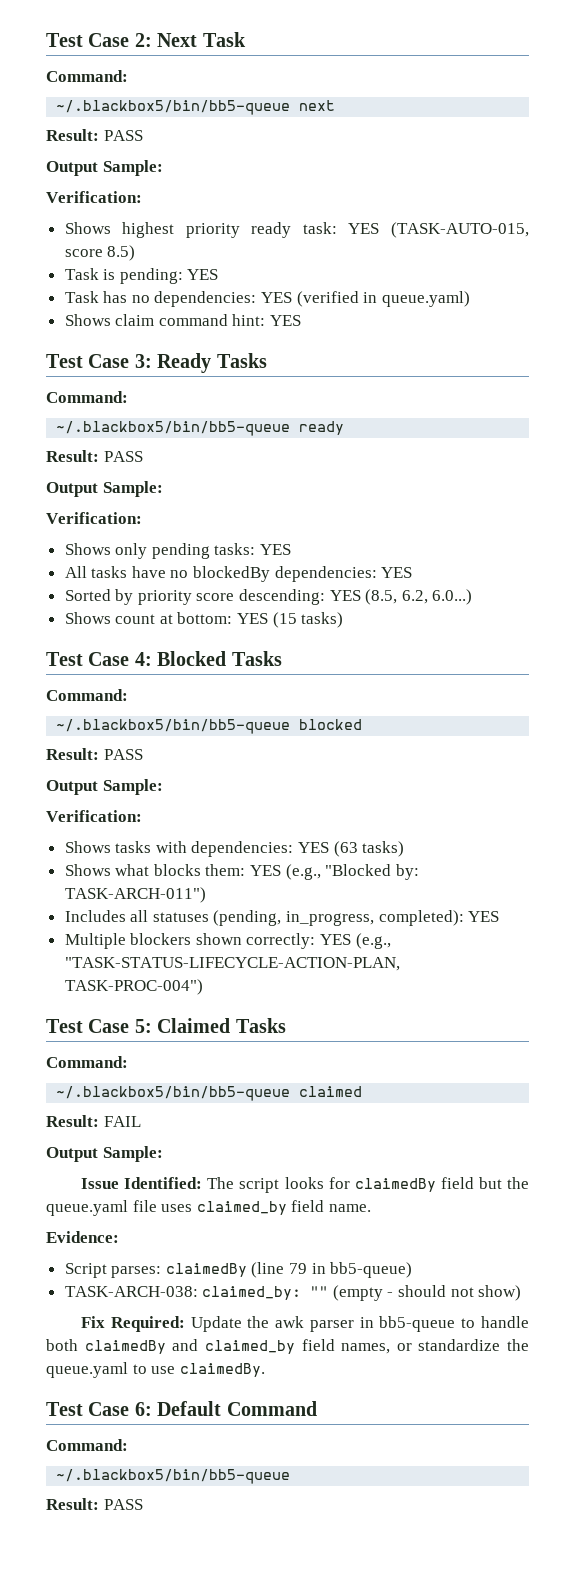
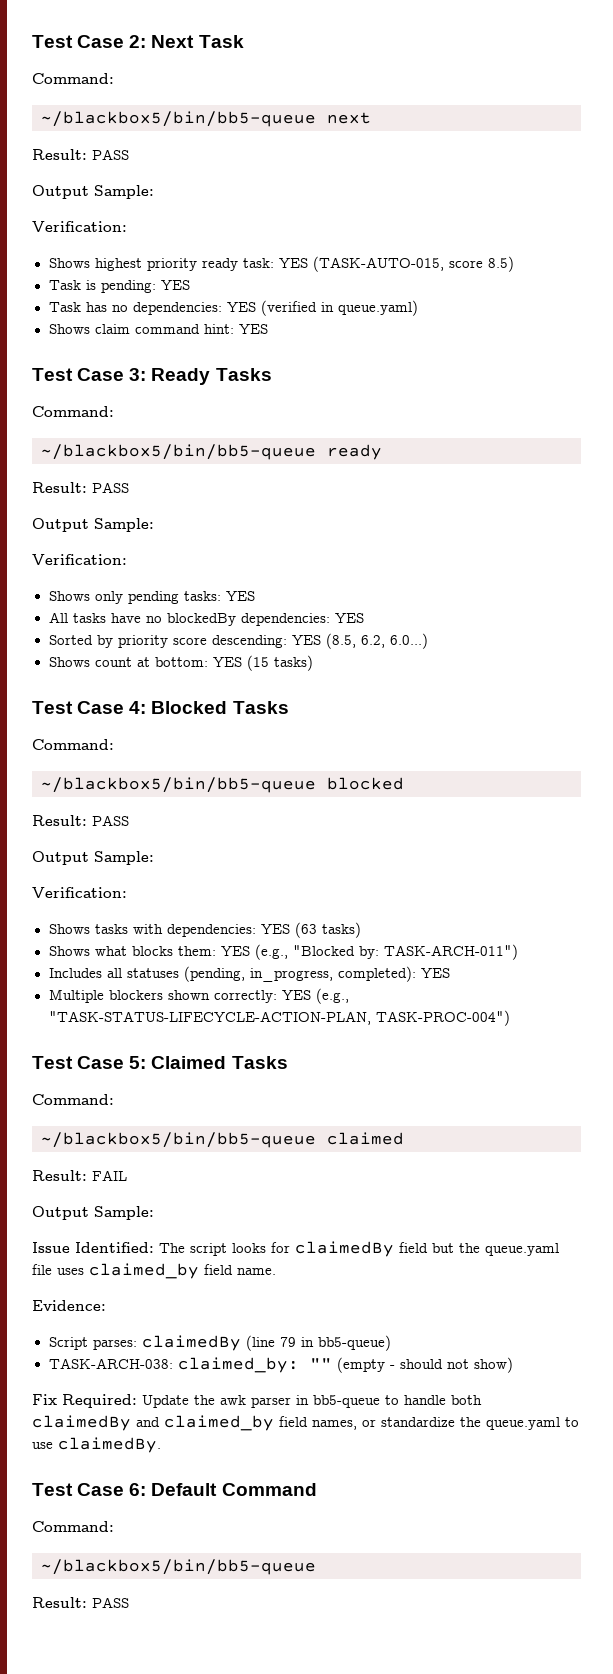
[56,100,291,115] ~/.blackbox5/bin/bb5-queue -> [41,111,316,127] ~/blackbox5/bin/bb5-queue
[56,421,291,436] ~/.blackbox5/bin/bb5-queue -> [41,444,316,460] ~/blackbox5/bin/bb5-queue
[56,719,291,734] ~/.blackbox5/bin/bb5-queue -> [41,777,316,793] ~/blackbox5/bin/bb5-queue
[56,1086,291,1101] ~/.blackbox5/bin/bb5-queue -> [41,1132,316,1148] ~/blackbox5/bin/bb5-queue
[56,1469,291,1484] ~/.blackbox5/bin/bb5-queue -> [41,1559,316,1575] ~/blackbox5/bin/bb5-queue

